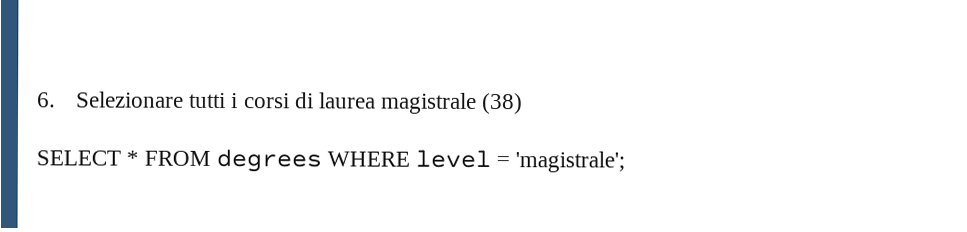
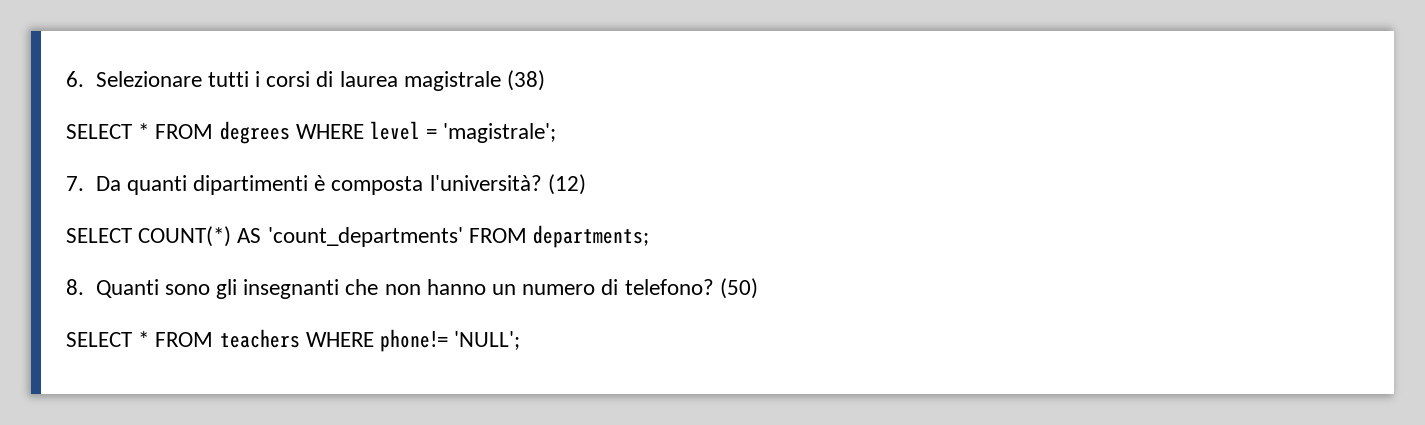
(626, 162) none -> [66,174,586,195] [66,225,650,248] [66,278,758,299] [66,329,521,352] // 7. Da quanti dipartimenti è composta l'università? (12) // SELECT COUNT(*) AS 'count_departments' FROM departments; // 8. Quanti sono gli insegnanti che non hanno un numero di telefono? (50) // SELECT * FROM teachers WHERE phone!= 'NULL';

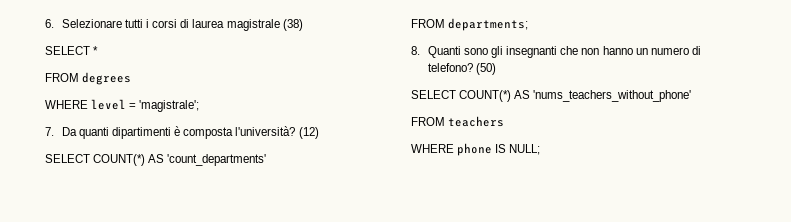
(150, 131) none -> (99, 50) //
(290, 132) none -> (132, 78) //
(463, 237) none -> (267, 160) //
[138,331,150,347] * -> [459,90,692,102] COUNT(*) AS 'nums_teachers_without_phone' //
[305,329,521,352] WHERE phone!= 'NULL'; -> [411,143,541,156] // WHERE phone IS NULL;

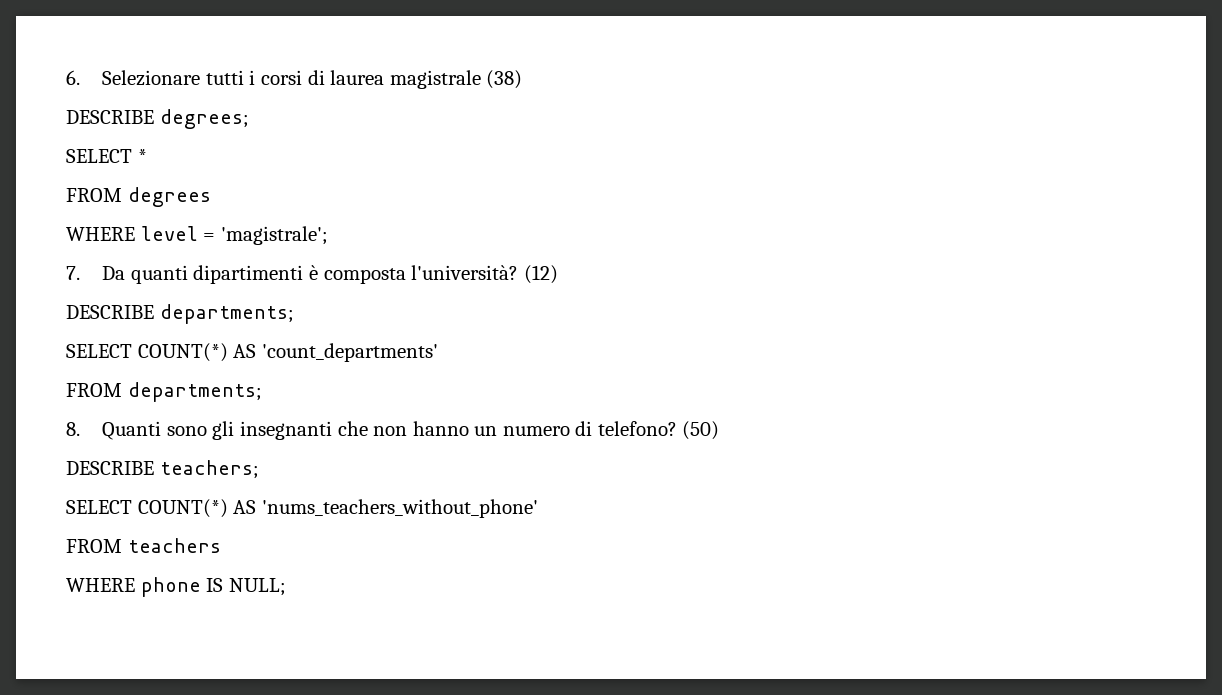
(303, 25) none -> [66,109,249,129] // DESCRIBE degrees;
(319, 133) none -> [66,304,294,324] // DESCRIBE departments;
(497, 69) none -> [66,460,259,479] // DESCRIBE teachers;

